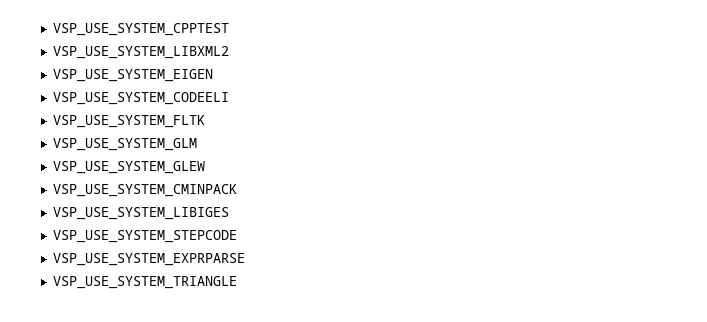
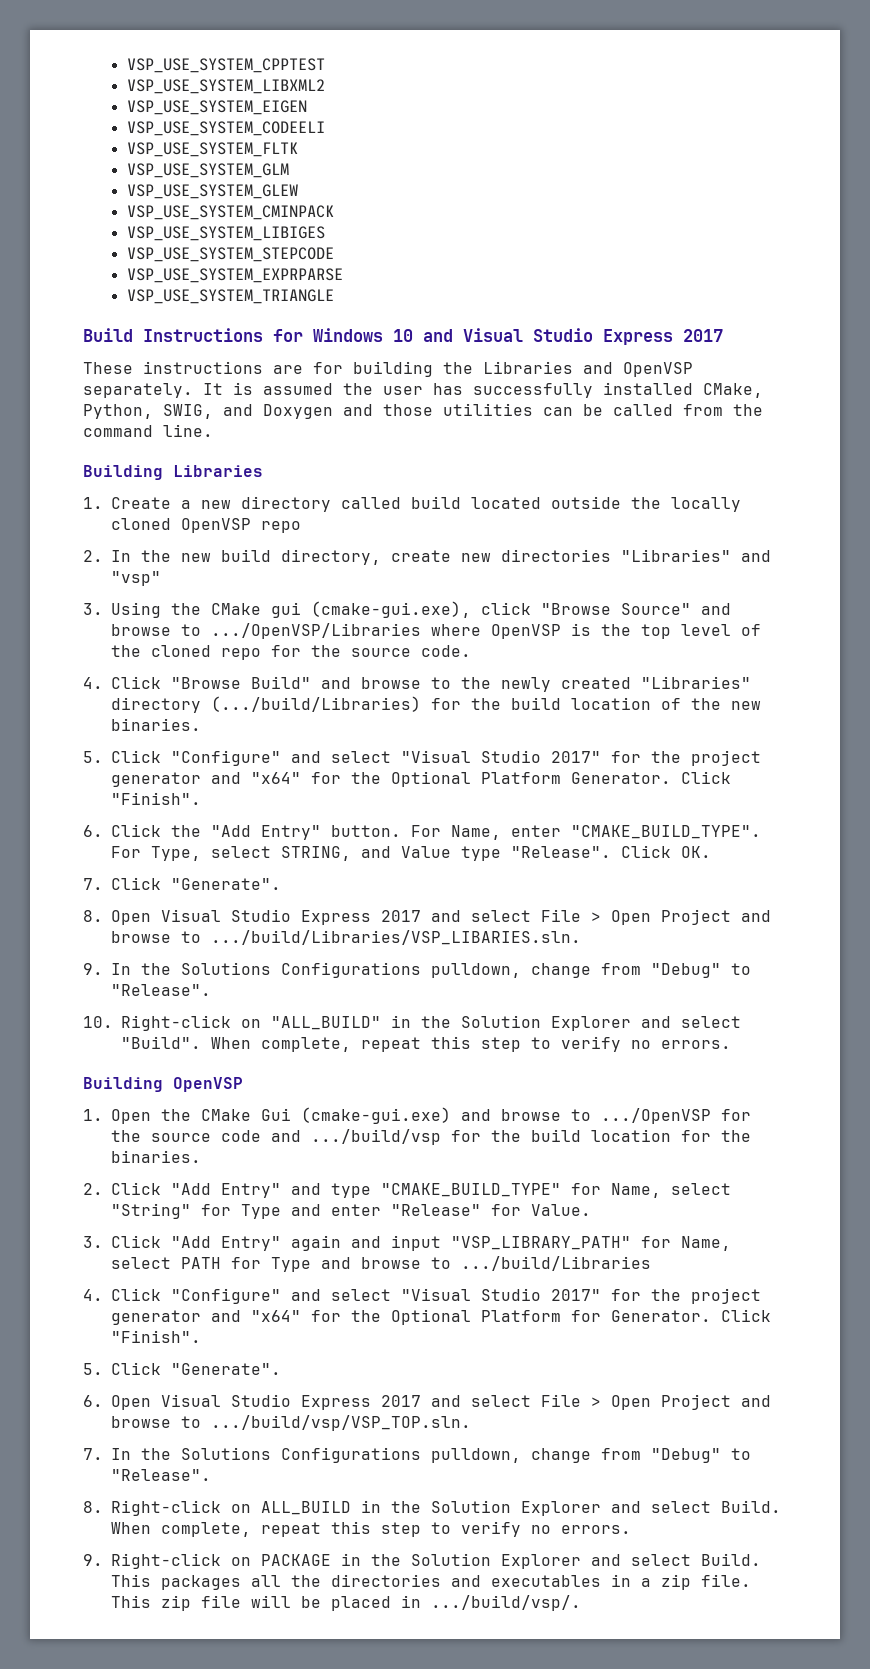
(237, 282) none -> [83,328,723,345] [83,361,693,377] [83,382,763,398] [83,403,763,419] [83,424,213,437] [83,465,263,480] [83,496,741,512] [111,518,301,533] [83,549,771,565] [111,571,161,586] [83,601,731,618] [111,623,761,639] [111,645,471,660] [83,676,751,692] [111,696,761,713] [111,718,201,731] [83,750,761,766] [111,771,731,787] [111,792,201,805] [83,824,761,840] [111,845,711,861] [83,877,281,890] [83,909,771,925] [111,930,581,945] [83,962,751,978] [111,984,211,996] [83,1015,741,1031] [121,1036,731,1052] [83,1077,243,1092] [83,1107,751,1124] [111,1129,751,1145] [111,1150,201,1163] [83,1182,731,1198] [111,1203,591,1219] [83,1235,731,1251] [111,1256,651,1272] [83,1288,761,1304] [111,1309,771,1325] [111,1330,201,1343] [83,1362,281,1375] [83,1394,771,1410] [111,1415,471,1431] [83,1447,751,1463] [111,1469,211,1481] [83,1500,781,1516] [111,1521,631,1537] [83,1553,761,1569] [111,1574,751,1590] [111,1595,581,1611] // Build Instructions for Windows 10 and Visual Studio Express 2017 // These instructions are for building the Libraries and OpenVSP separately. It is assumed the user has successfully installed CMake, Python, SWIG, and Doxygen and those utilities can be called from the command line. // Building Libraries // 1. Create a new directory called build located outside the locally cloned OpenVSP repo // 2. In the new build directory, create new directories "Libraries" and "vsp" // 3. Using the CMake gui (cmake-gui.exe), click "Browse Source" and browse to .../OpenVSP/Libraries where OpenVSP is the top level of the cloned repo for the source code. // 4. Click "Browse Build" and browse to the newly created "Libraries" directory (.../build/Libraries) for the build location of the new binaries. // 5. Click "Configure" and select "Visual Studio 2017" for the project generator and "x64" for the Optional Platform Generator. Click "Finish". // 6. Click the "Add Entry" button. For Name, enter "CMAKE_BUILD_TYPE". For Type, select STRING, and Value type "Release". Click OK. // 7. Click "Generate". // 8. Open Visual Studio Express 2017 and select File > Open Project and browse to .../build/Libraries/VSP_LIBARIES.sln. // 9. In the Solutions Configurations pulldown, change from "Debug" to "Release". // 10. Right-click on "ALL_BUILD" in the Solution Explorer and select "Build". When complete, repeat this step to verify no errors. // Building OpenVSP // 1. Open the CMake Gui (cmake-gui.exe) and browse to .../OpenVSP for the source code and .../build/vsp for the build location for the binaries. // 2. Click "Add Entry" and type "CMAKE_BUILD_TYPE" for Name, select "String" for Type and enter "Release" for Value. // 3. Click "Add Entry" again and input "VSP_LIBRARY_PATH" for Name, select PATH for Type and browse to .../build/Libraries // 4. Click "Configure" and select "Visual Studio 2017" for the project generator and "x64" for the Optional Platform for Generator. Click "Finish". // 5. Click "Generate". // 6. Open Visual Studio Express 2017 and select File > Open Project and browse to .../build/vsp/VSP_TOP.sln. // 7. In the Solutions Configurations pulldown, change from "Debug" to "Release". // 8. Right-click on ALL_BUILD in the Solution Explorer and select Build. When complete, repeat this step to verify no errors. // 9. Right-click on PACKAGE in the Solution Explorer and select Build. This packages all the directories and executables in a zip file. This zip file will be placed in .../build/vsp/.

